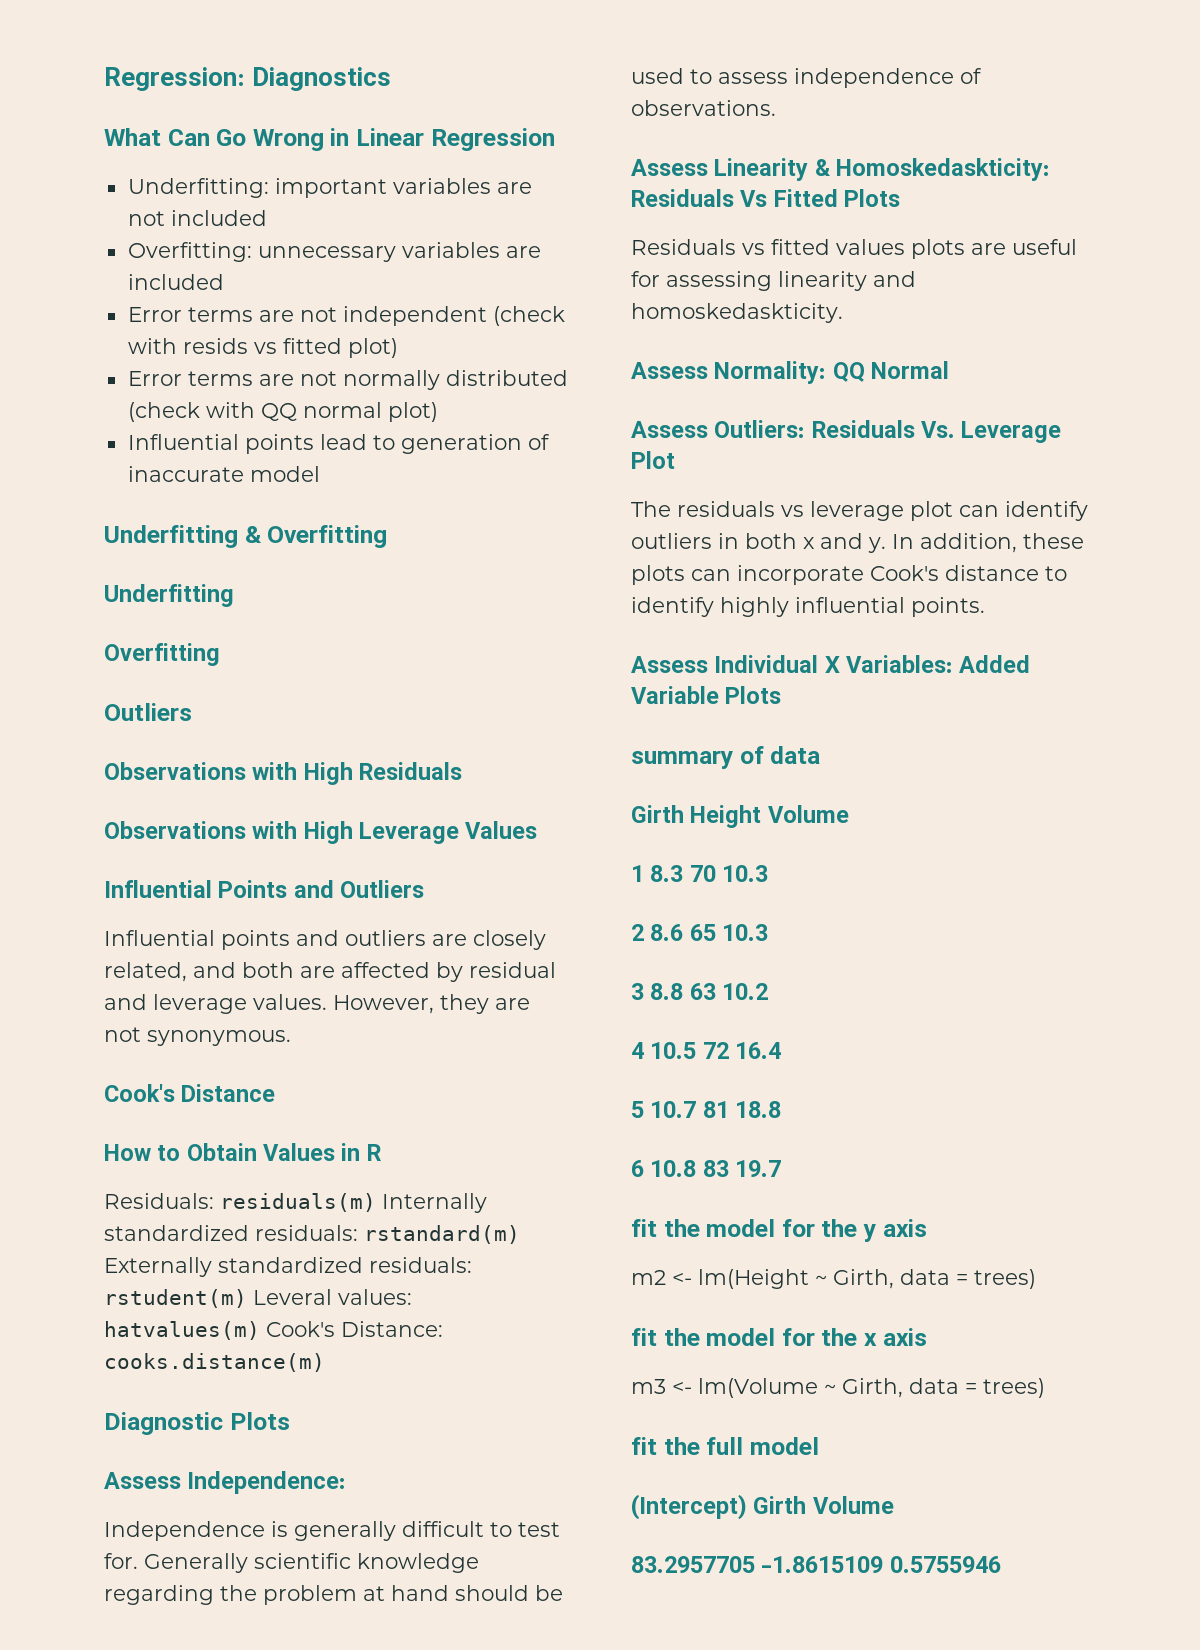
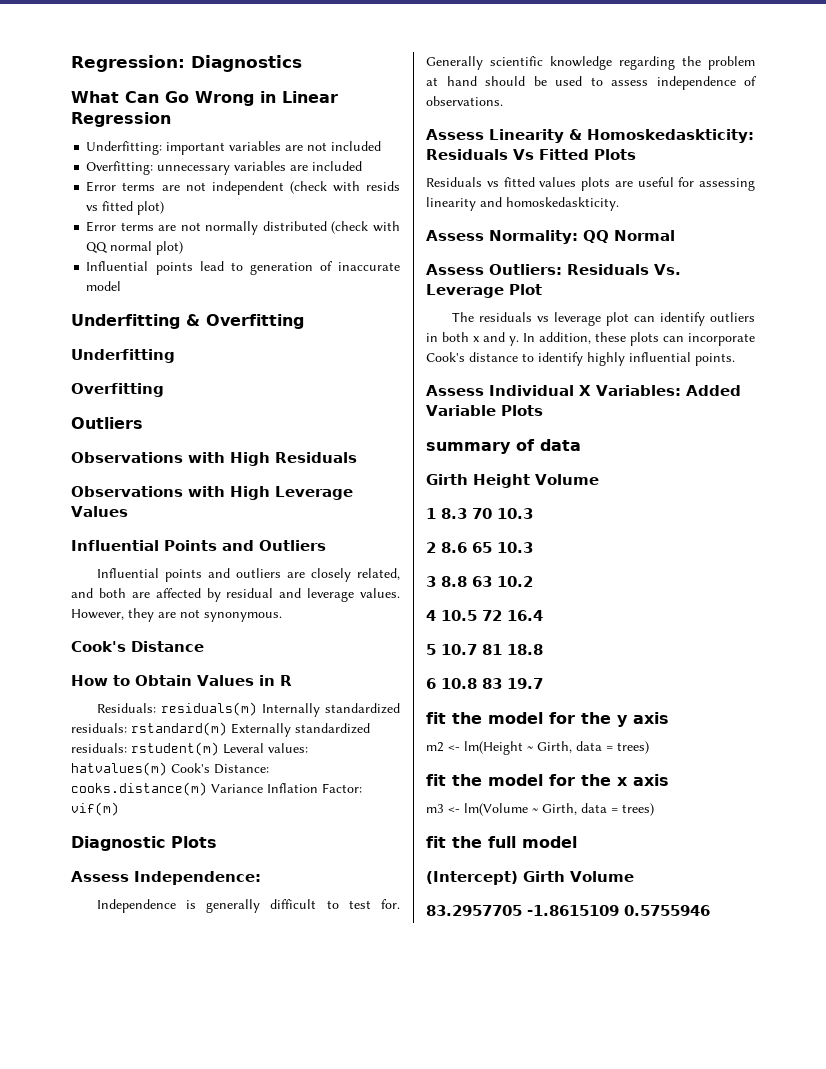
(325, 1362) none -> [211,783,362,793] [71,802,119,816] Variance Inflation Factor: vif(m)

